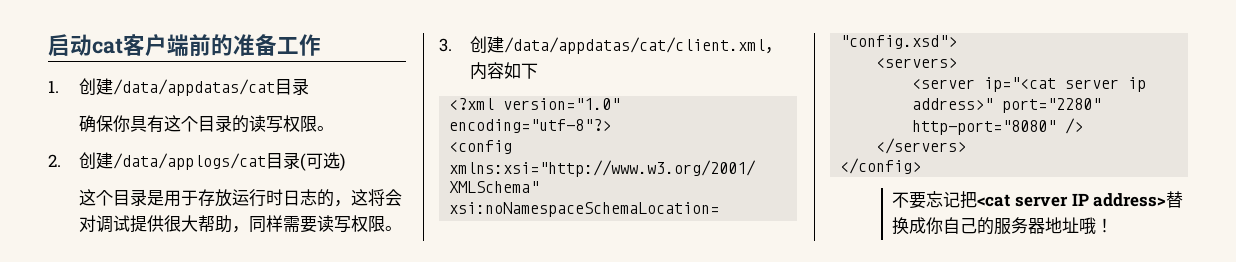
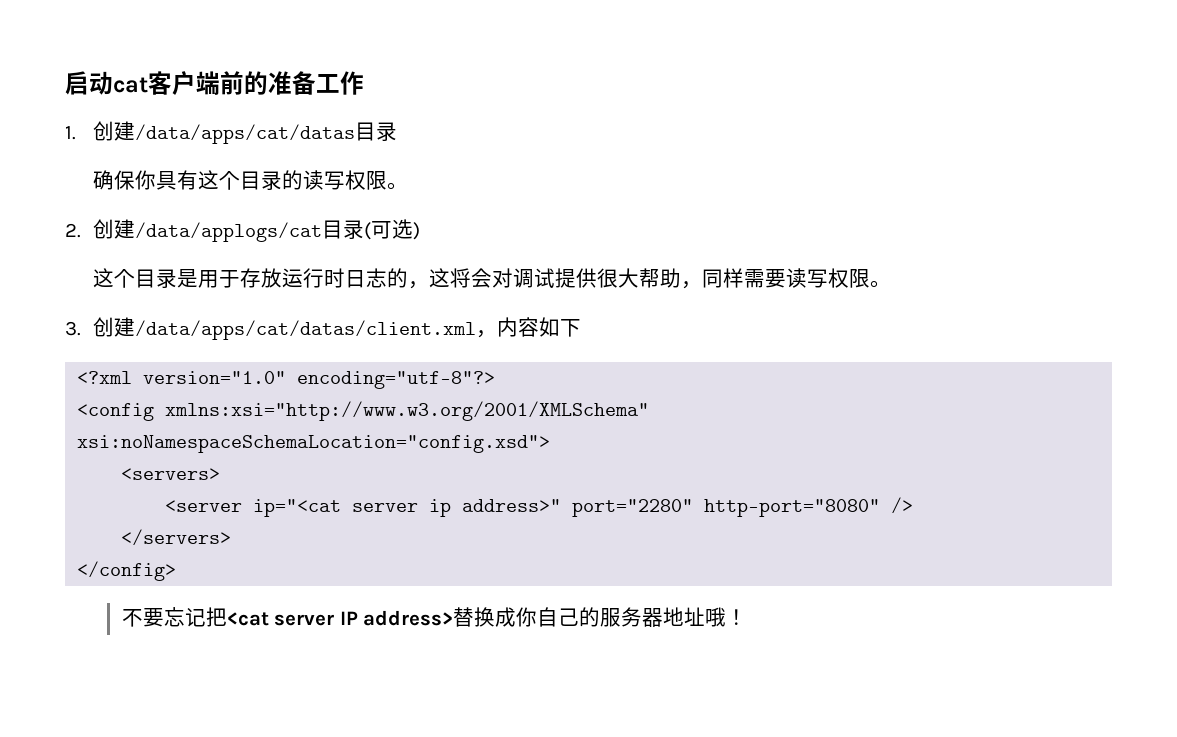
[113,79,276,96] /data/appdatas/cat -> [135,124,356,144] /data/apps/cat/datas
[504,37,766,54] /data/appdatas/cat/client.xml -> [135,320,477,340] /data/apps/cat/datas/client.xml

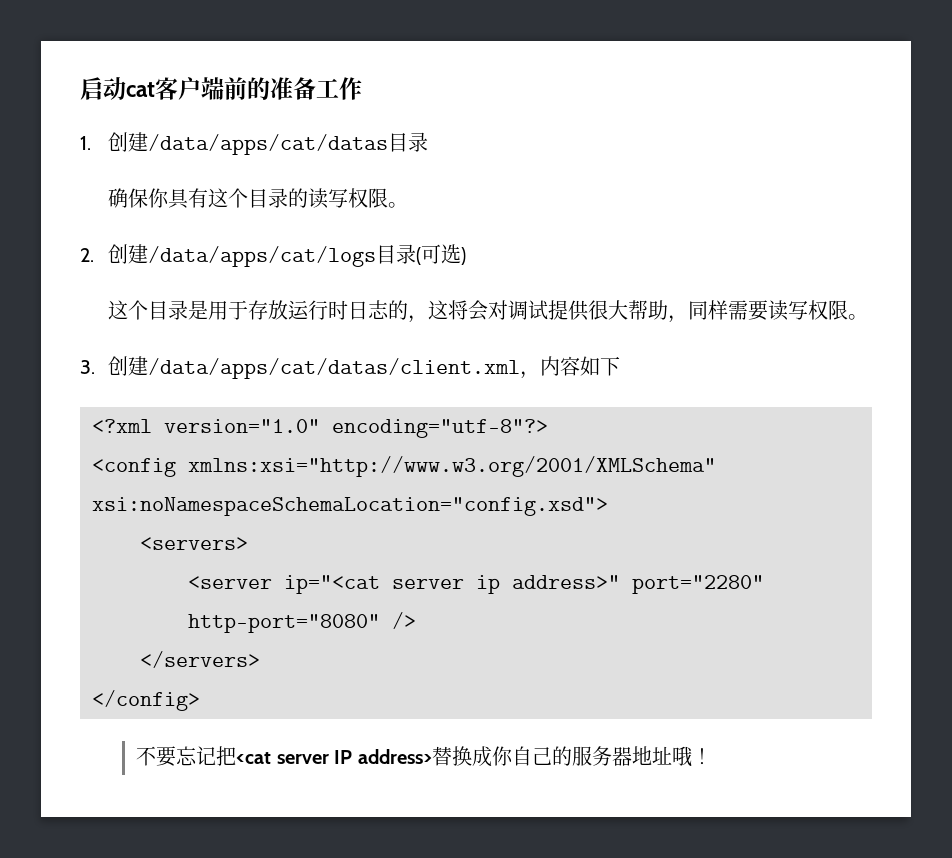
[135,222,323,242] /data/applogs/cat -> [148,246,377,267] /data/apps/cat/logs

